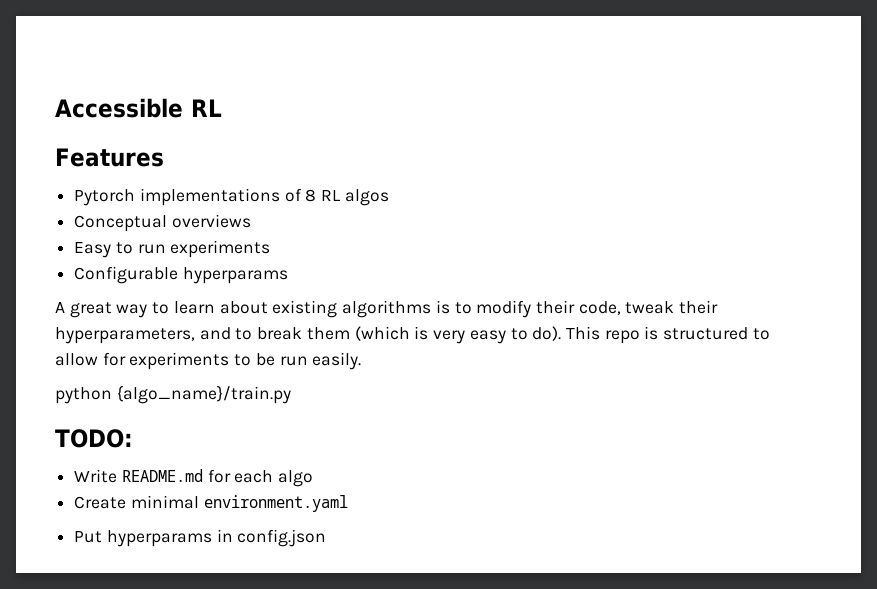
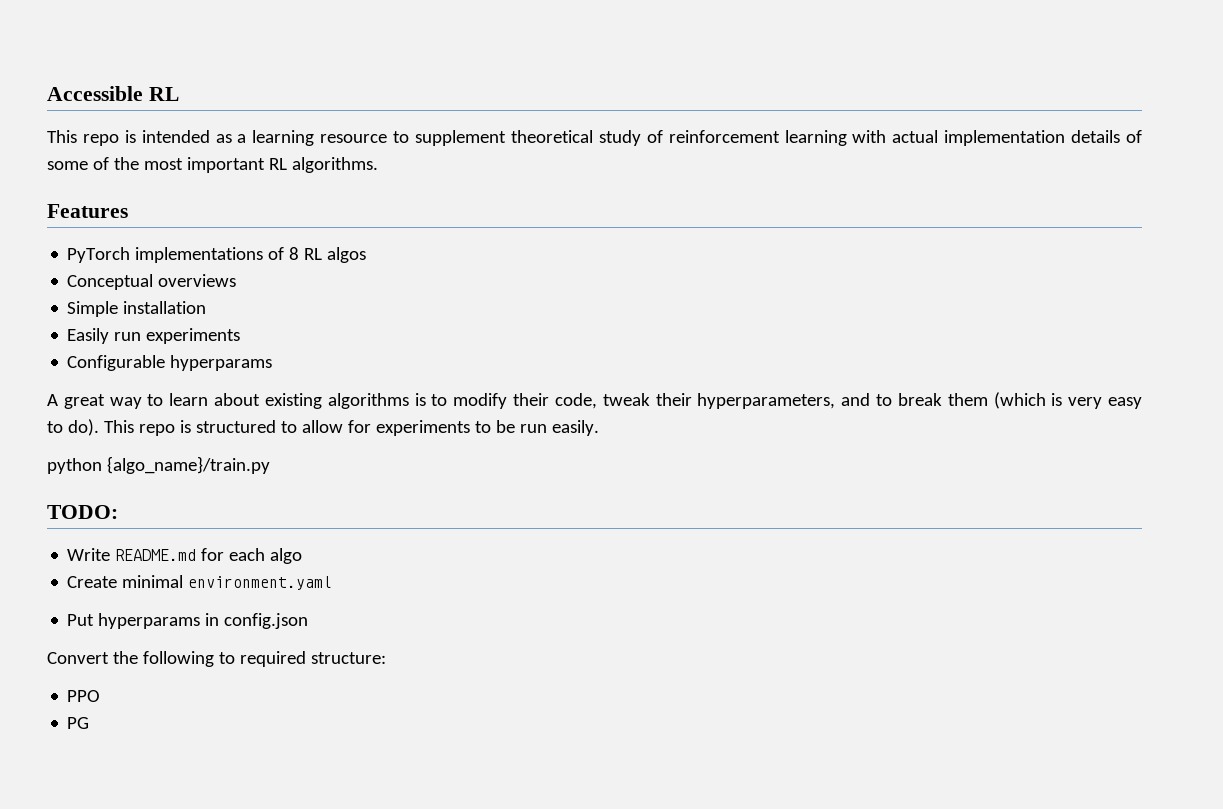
(222, 108) none -> [47,130,1143,146] [47,157,378,173] // This repo is intended as a learning resource to supplement theoretical study of reinforcement learning with actual implementation details of some of the most important RL algorithms.
[74,189,136,206] Pytorch -> [67,247,131,263] PyTorch
[74,242,133,258] Easy to -> [67,301,207,317] [67,328,110,344] Simple installation // Easily
(327, 538) none -> [47,651,386,667] [67,690,101,702] [67,717,90,729] // Convert the following to required structure: // PPO // PG

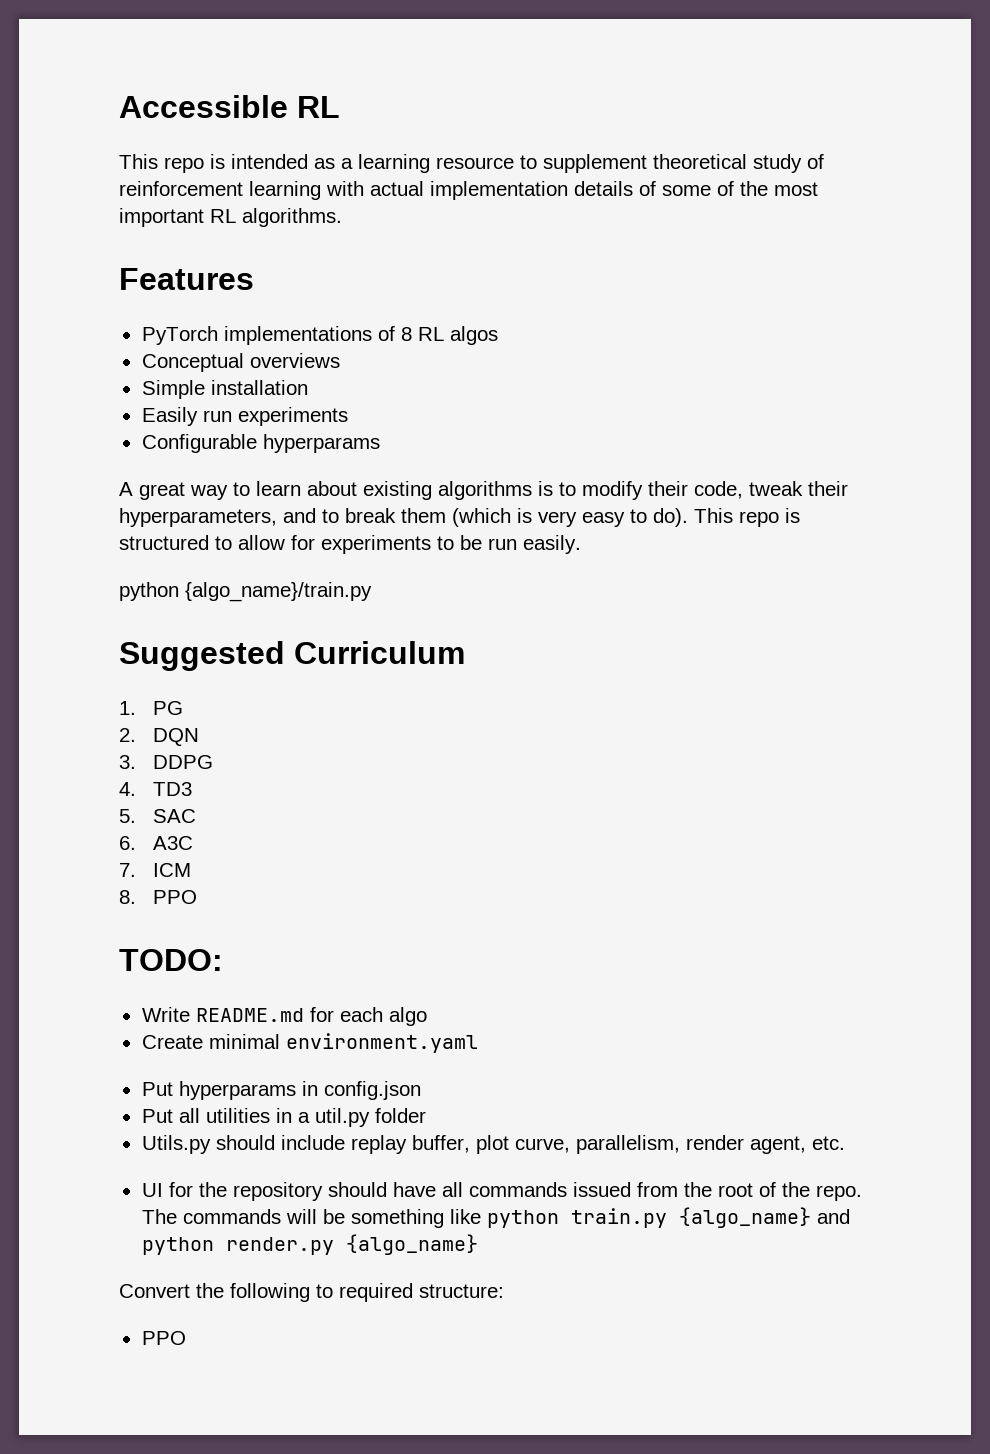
(270, 465) none -> [119,641,465,671] [119,701,184,715] [119,728,200,746] [119,755,214,769] [119,782,193,796] [119,809,197,823] [119,836,194,850] [119,863,192,877] [119,890,198,904] // Suggested Curriculum // 1. PG // 2. DQN // 3. DDPG // 4. TD3 // 5. SAC // 6. A3C // 7. ICM // 8. PPO
(309, 621) none -> [141,1108,426,1127] [141,1135,845,1154] [141,1182,862,1201] [141,1207,850,1228] [141,1234,478,1255] // Put all utilities in a util.py folder // Utils.py should include replay buffer, plot curve, parallelism, render agent, etc. // UI for the repository should have all commands issued from the root of the repo. The commands will be something like python train.py {algo_name} and python render.py {algo_name}
[67,717,90,729] // PG -> (186, 1338) none

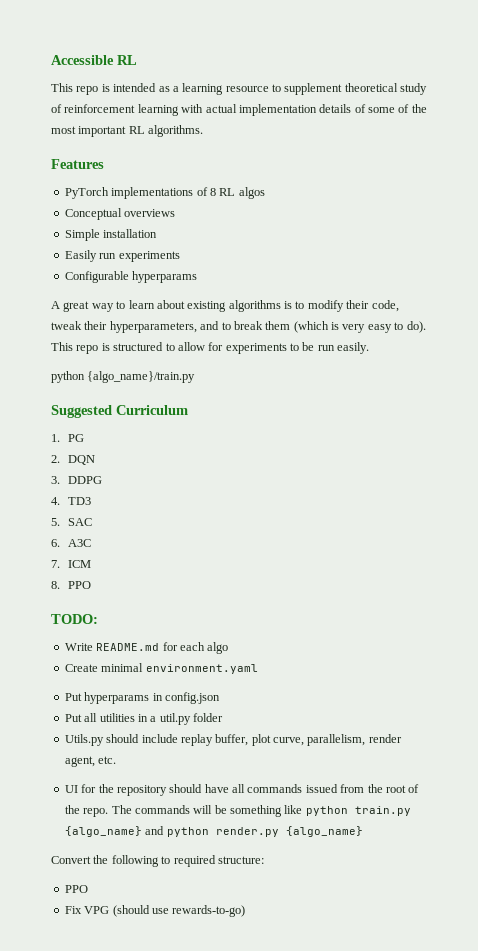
(186, 1338) none -> [64,905,246,917] // Fix VPG (should use rewards-to-go)

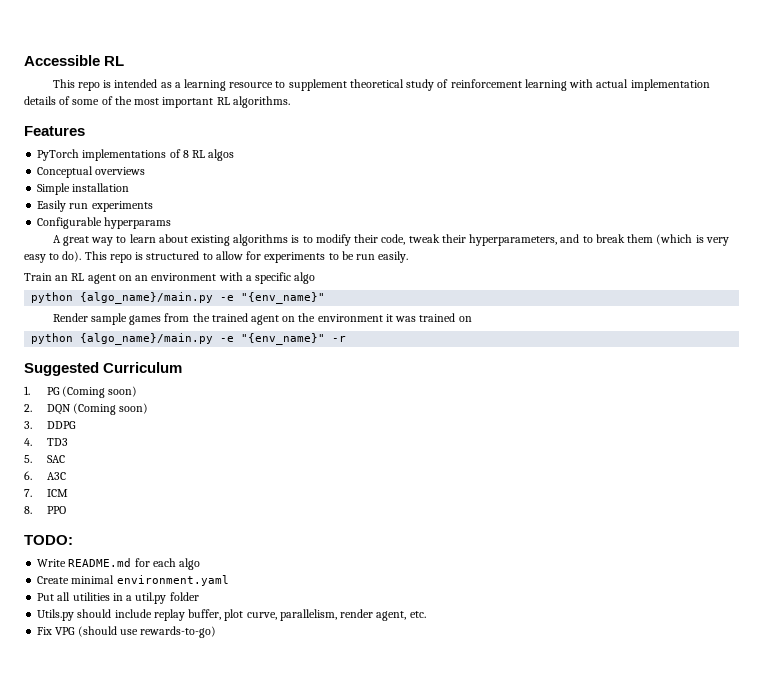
[51,371,196,383] python {algo_name}/train.py -> [24,272,316,284] [31,292,326,304] [52,313,472,325] [31,333,347,345] Train an RL agent on an environment with a specific algo // python {algo_name}/main.py -e "{env_name}" // Render sample games from the trained agent on the environment it was trained on // python {algo_name}/main.py -e "{env_name}" -r
(85, 438) none -> [61,386,138,398] (Coming soon)
(96, 460) none -> [72,403,149,415] (Coming soon)
[64,692,220,704] // Put hyperparams in config.json -> (229, 580) none
[64,784,420,796] [64,805,411,817] [64,826,363,837] [51,855,264,867] [64,885,88,893] // UI for the repository should have all commands issued from the root of the repo. The commands will be something like python train.py {algo_name} and python render.py {algo_name} // Convert the following to required structure: // PPO -> (426, 614) none

